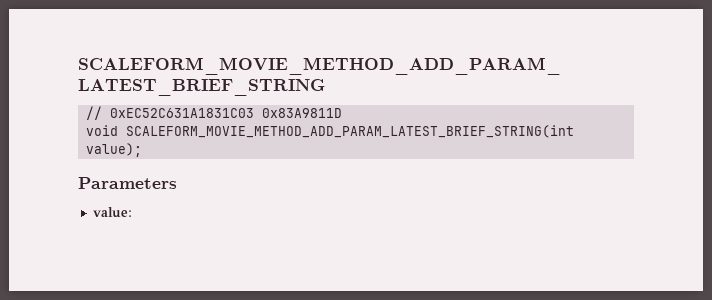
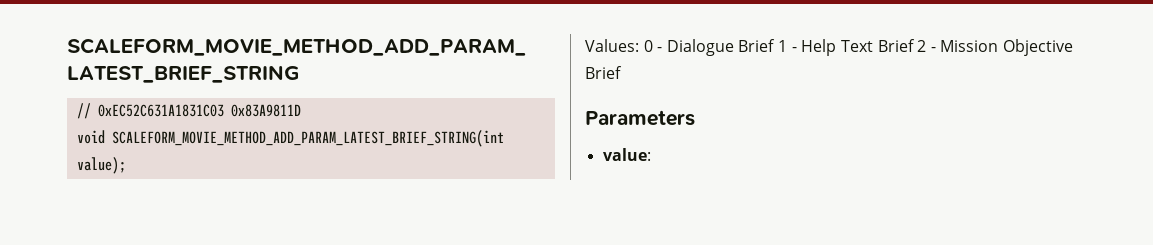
(143, 150) none -> [585,39,1073,56] [585,66,622,79] // Values: 0 - Dialogue Brief 1 - Help Text Brief 2 - Mission Objective Brief

